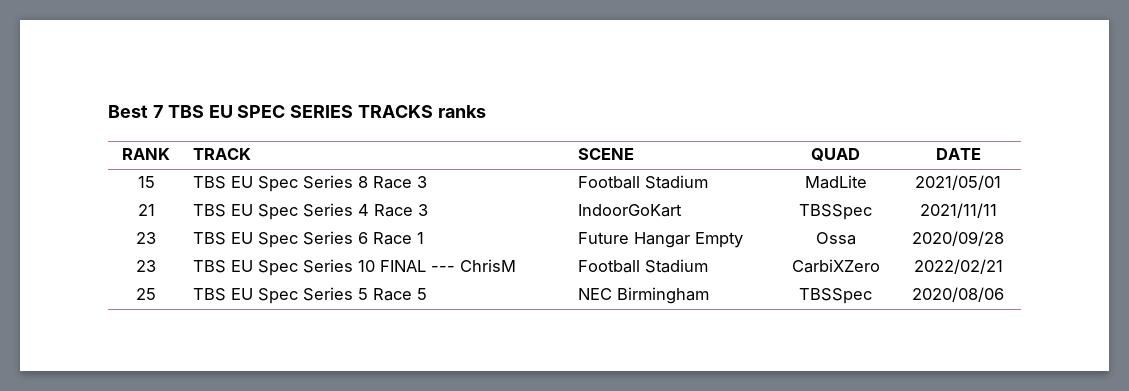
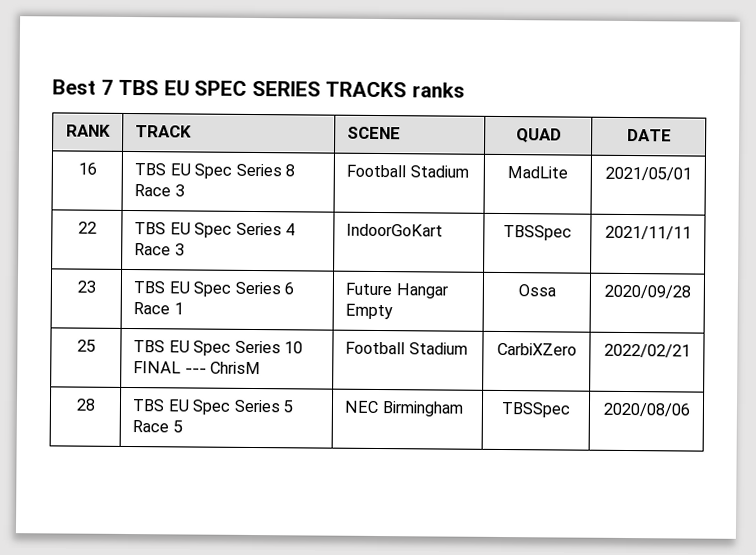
[137,176,155,188] 15 -> [77,162,97,175] 16
[137,204,155,216] 21 -> [77,221,97,234] 22
[136,260,156,272] 23 -> [76,339,96,352] 25
[136,288,156,300] 25 -> [75,398,96,411] 28

